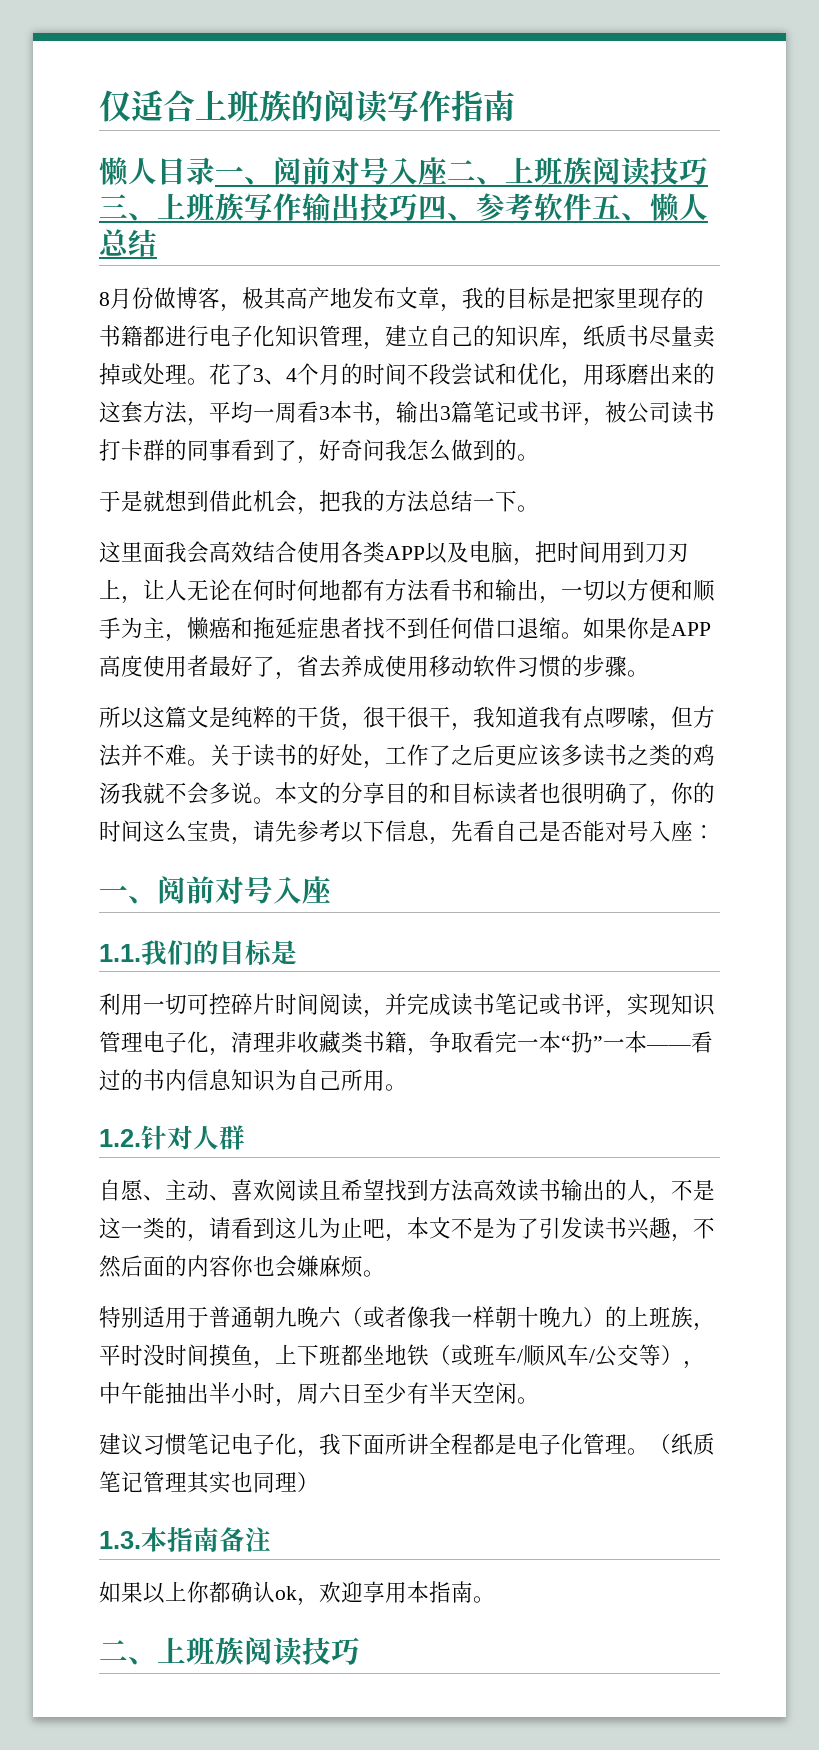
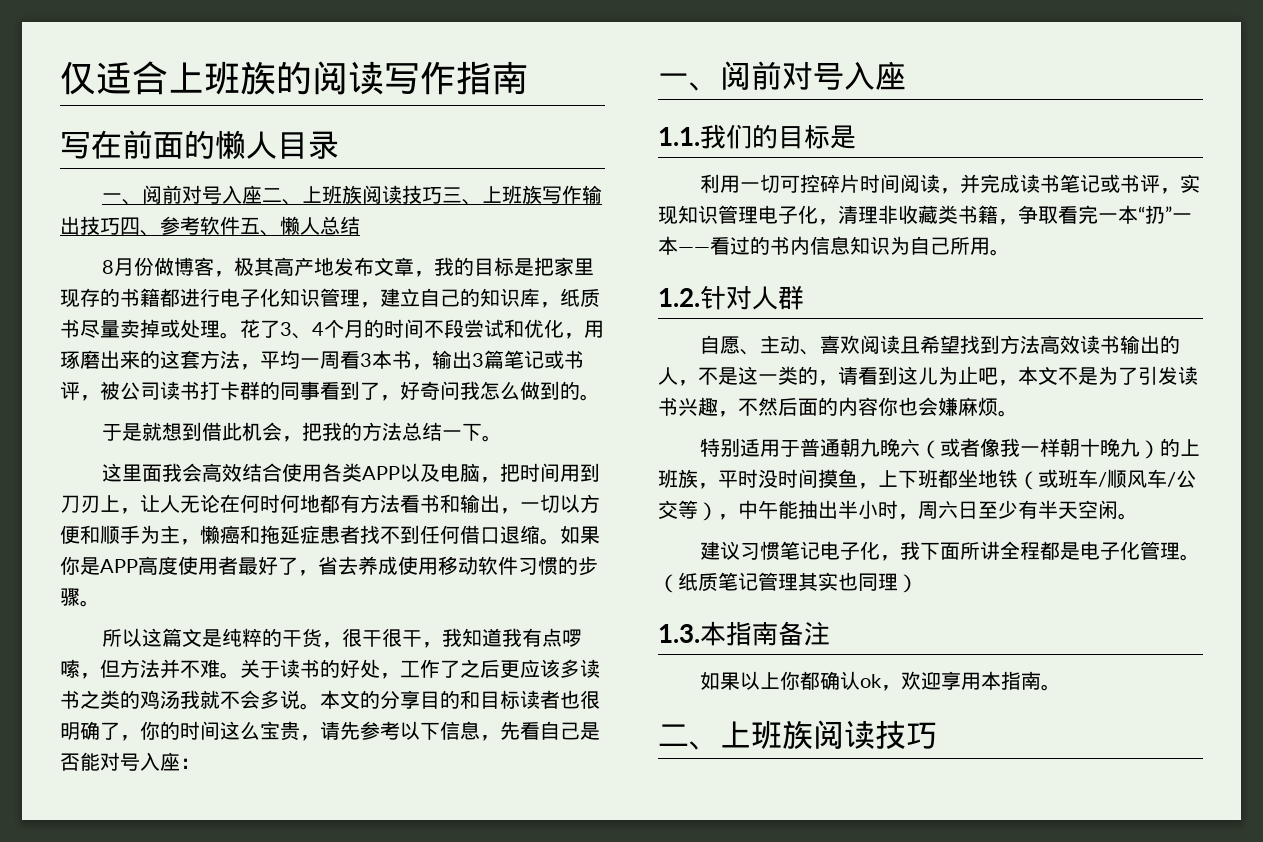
(515, 106) none -> [60,130,215,159] 写在前面的
(215, 171) none -> (339, 145) //

